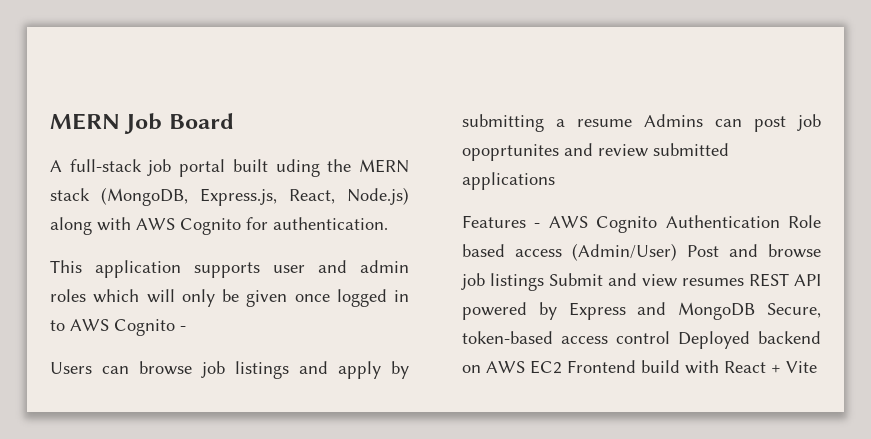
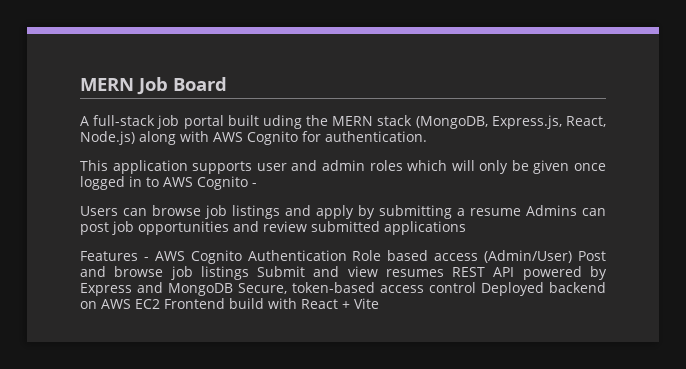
[462,144,559,161] opoprtunites -> [138,221,229,235] opportunities

